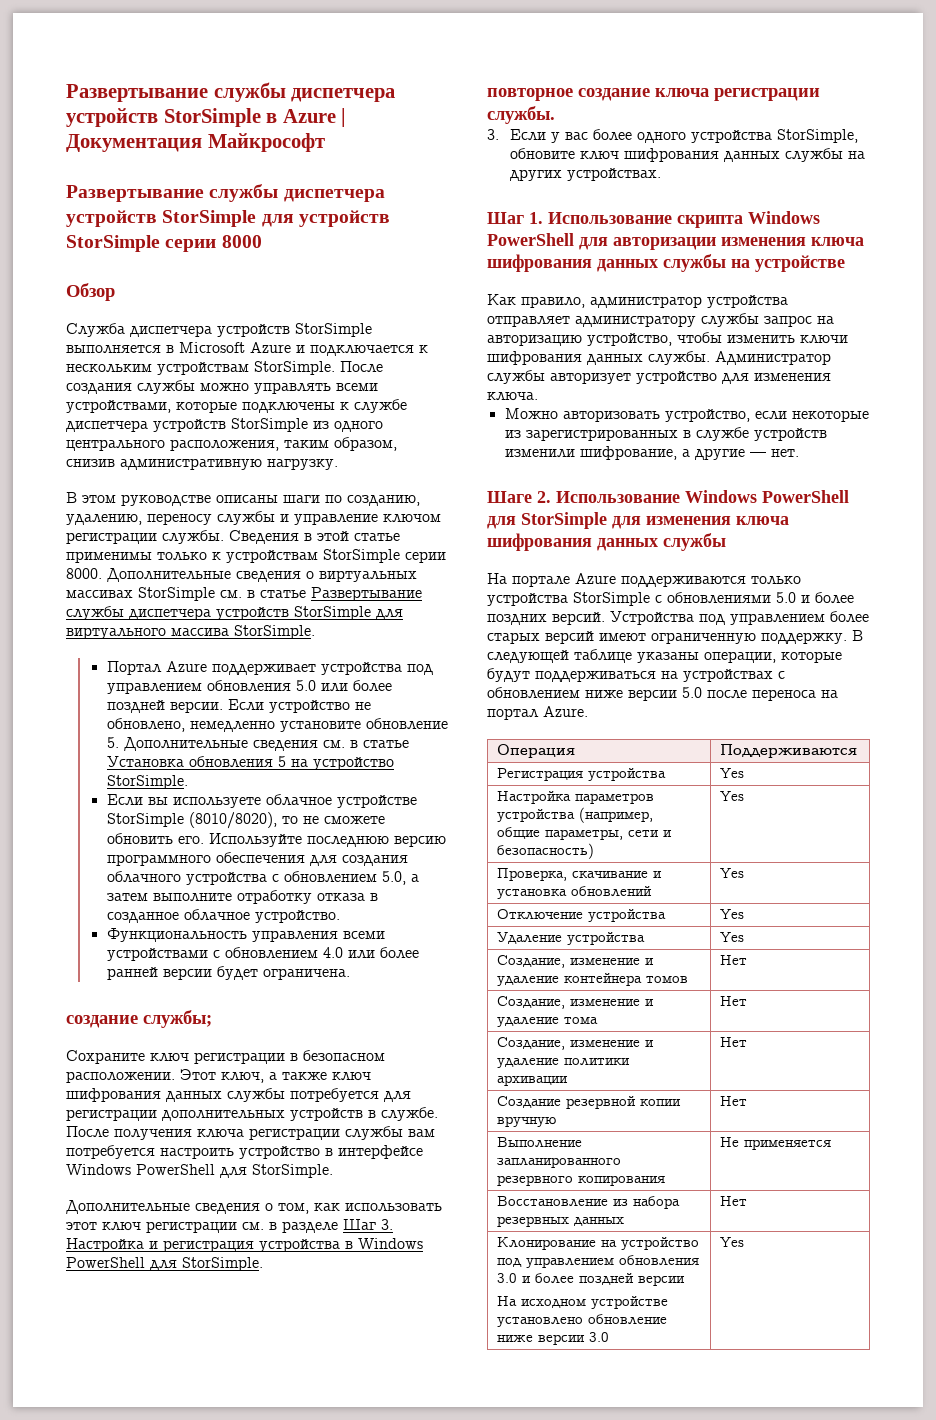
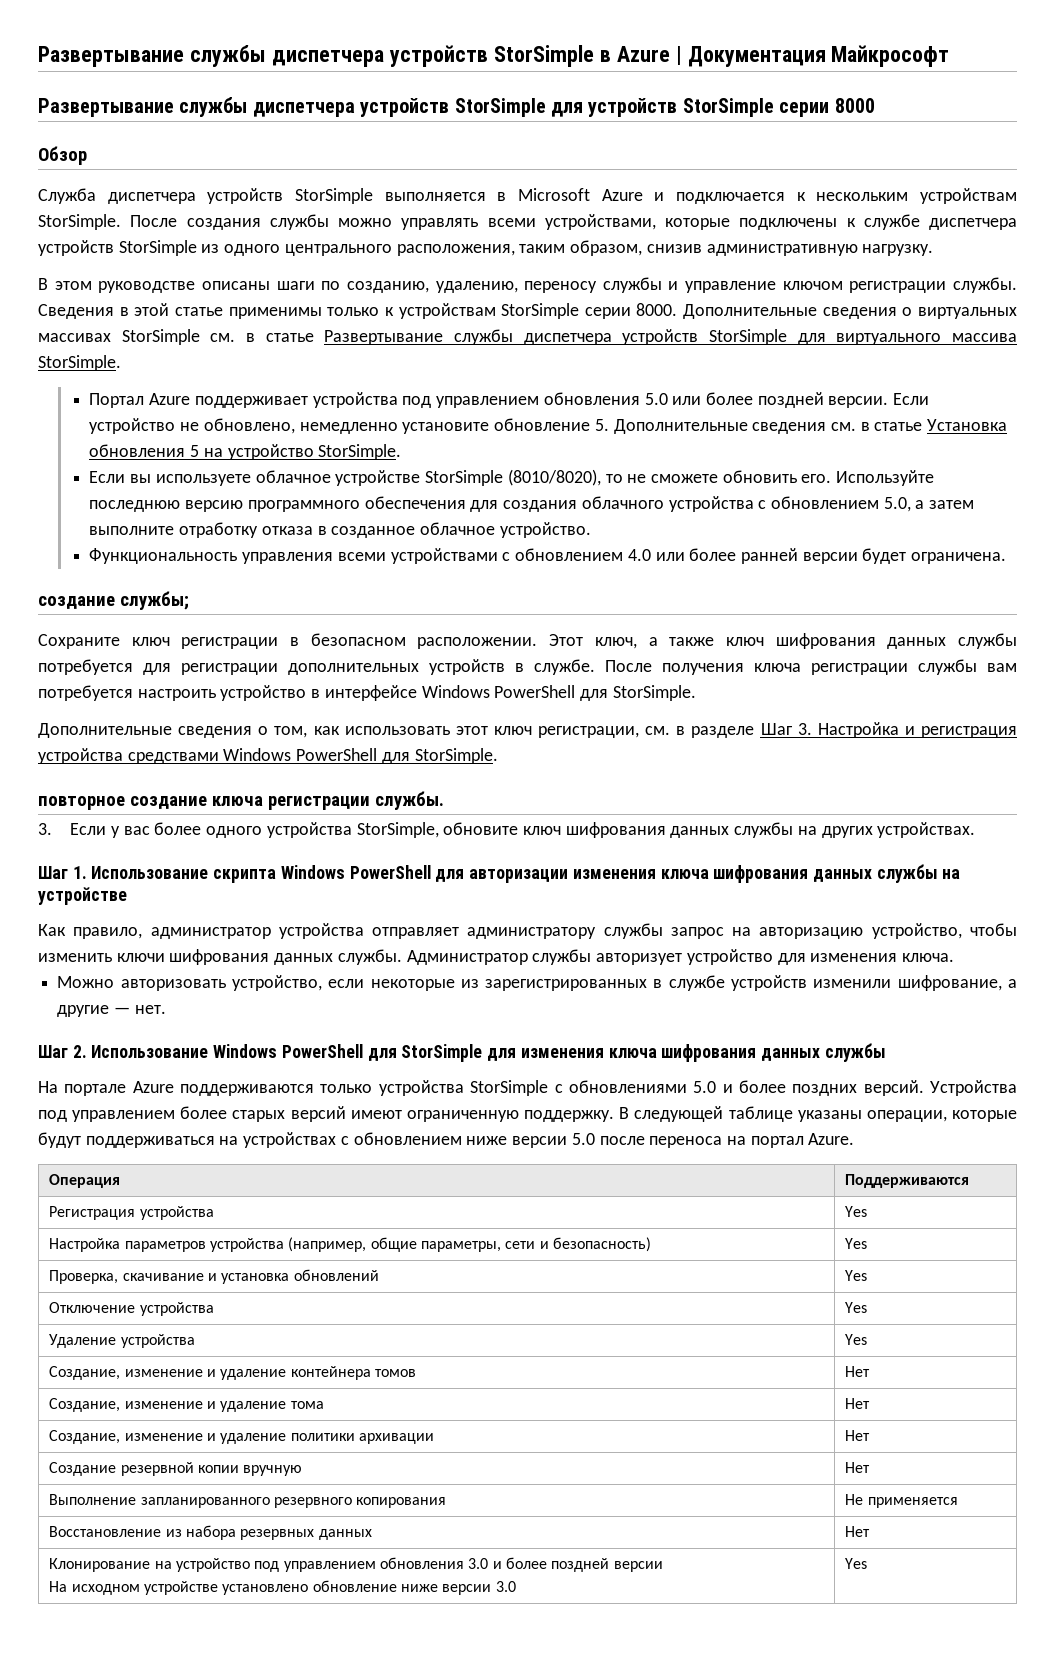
[146,1221,237,1233] регистрации -> [538,726,639,738] регистрации,
[345,1241,353,1249] в -> [127,752,219,764] средствами
[487,491,532,503] Шаге -> [38,1045,68,1058] Шаг

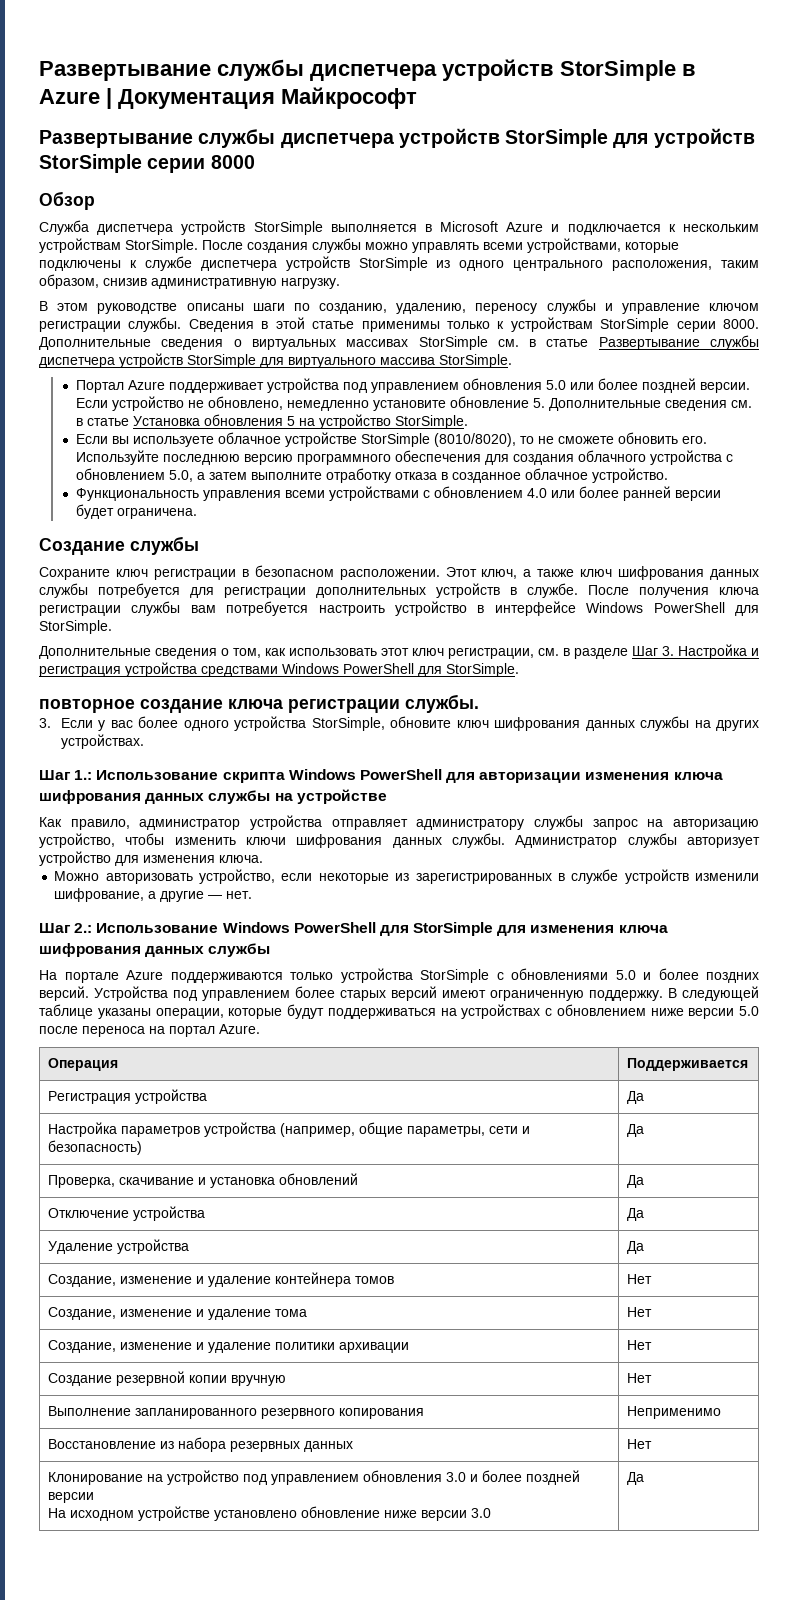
[38,591,189,610] создание службы; -> [39,536,199,555] Создание службы
[72,866,87,879] 1. -> [74,770,93,780] 1.:
[72,1045,87,1058] 2. -> [74,923,93,933] 2.:
[845,1174,970,1188] Поддерживаются -> [626,1058,748,1071] Поддерживается
[845,1206,868,1217] Yes -> [626,1091,644,1104] Да
[845,1238,868,1249] Yes -> [626,1124,644,1137] Да
[845,1270,868,1281] Yes -> [626,1175,644,1188] Да
[845,1302,868,1313] Yes -> [626,1208,644,1221] Да
[845,1334,868,1345] Yes -> [626,1241,644,1254] Да
[845,1494,958,1508] Не применяется -> [626,1406,721,1419] Неприменимо
[845,1558,868,1569] Yes -> [626,1472,644,1485] Да

